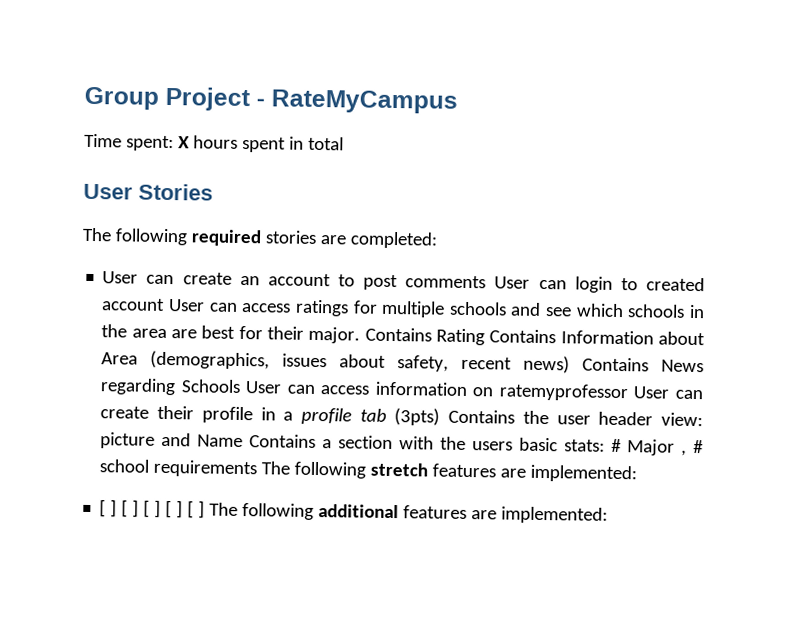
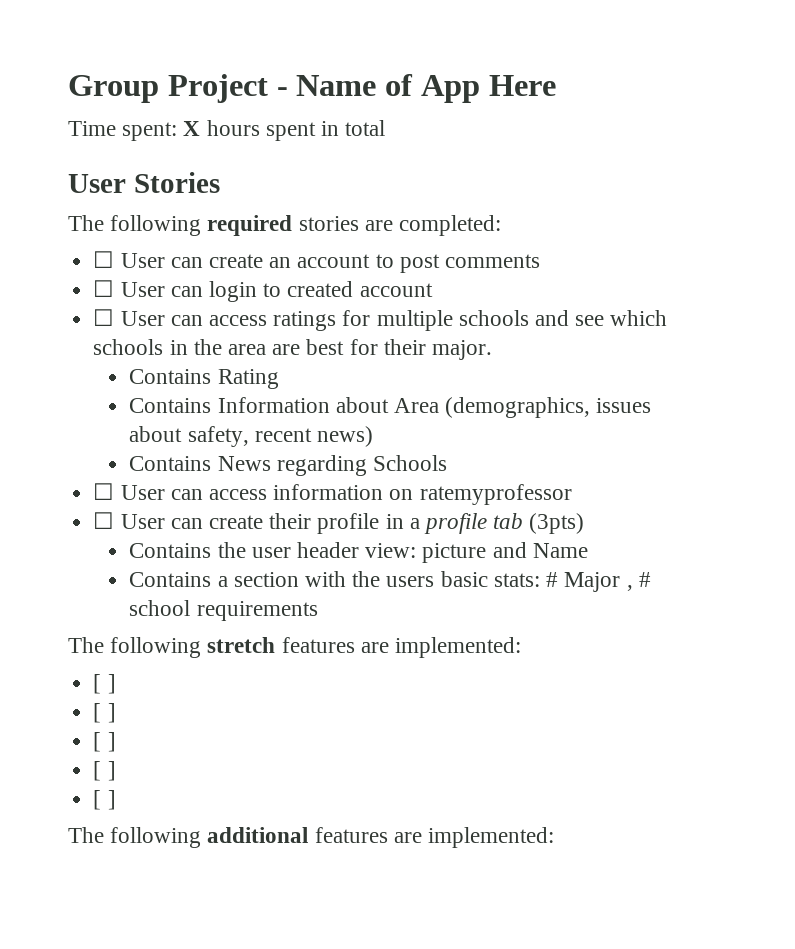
[271,89,458,114] RateMyCampus -> [296,74,556,103] Name of App Here
(438, 240) none -> [93,251,115,268] ☐
(487, 282) none -> [93,280,115,297] // ☐
(166, 304) none -> [93,309,115,326] // ☐
(361, 335) none -> (492, 350) //
(486, 337) none -> (279, 379) //
(571, 364) none -> (374, 436) //
(241, 386) none -> [93,483,115,500] // ☐
(629, 392) none -> [93,512,115,529] // ☐
(441, 417) none -> (585, 523) //
(244, 441) none -> (588, 550) //
(258, 468) none -> (318, 611) //
[121,499,206,519] [ ] [ ] [ ] [ ] -> [93,703,116,723] [93,732,116,752] [93,761,116,781] [93,790,116,810] // [ ] // [ ] // [ ] // [ ] //

